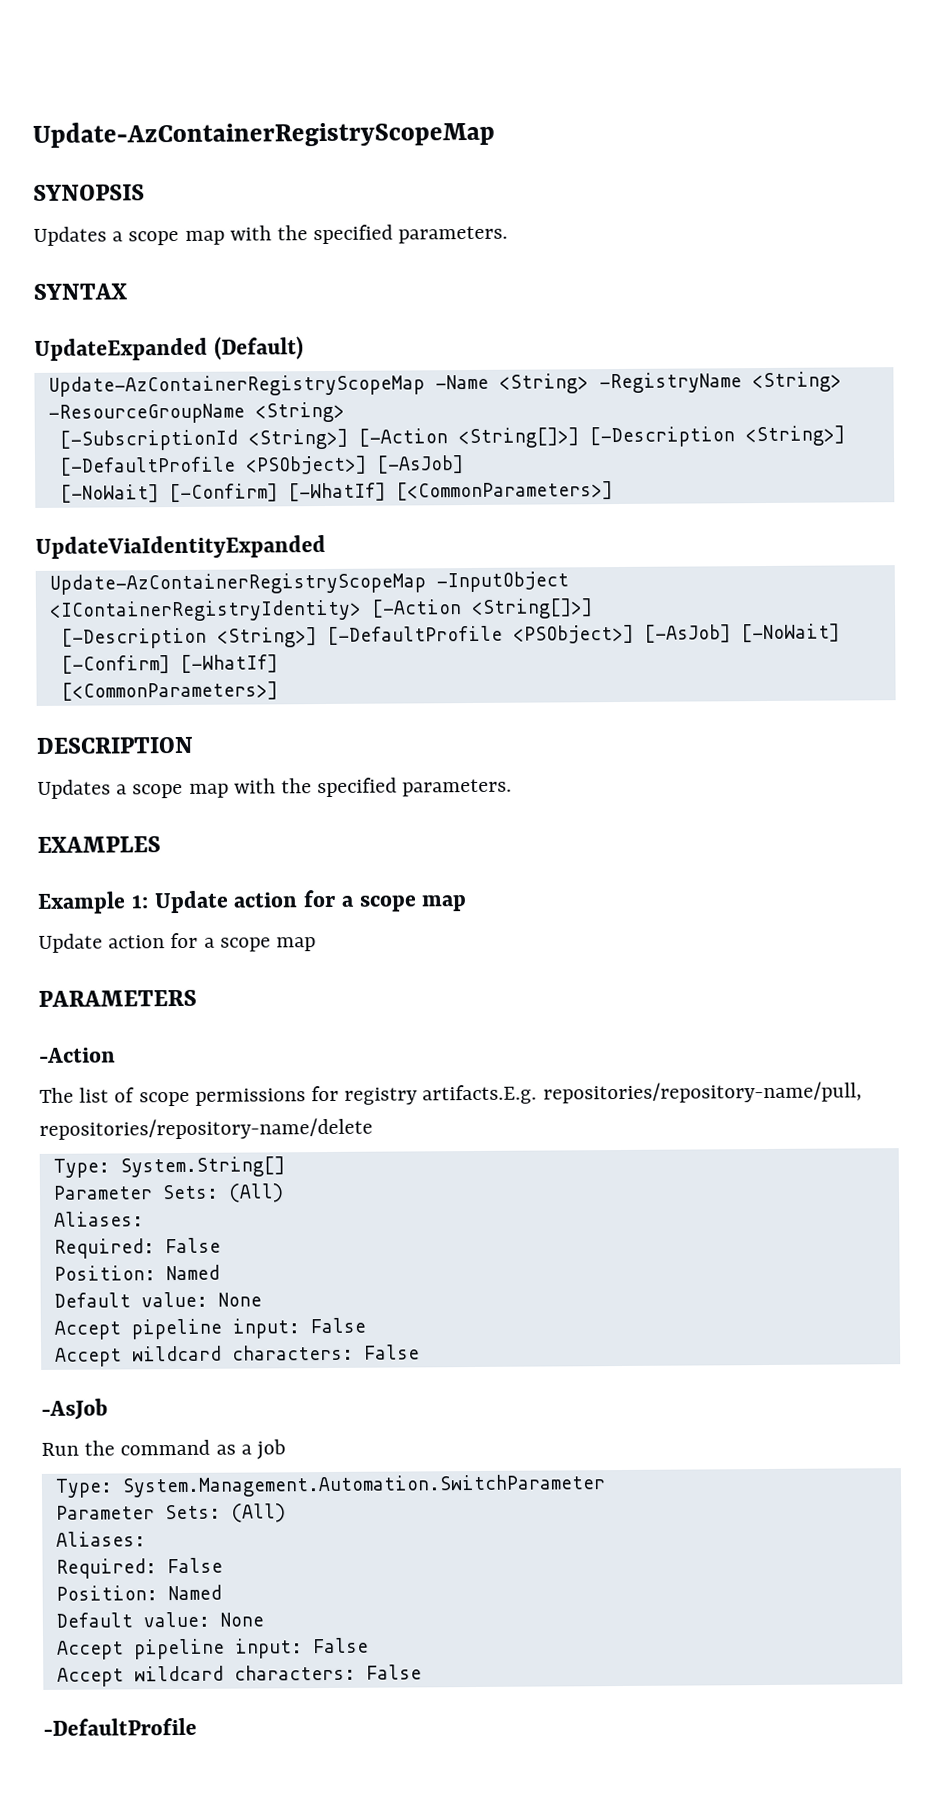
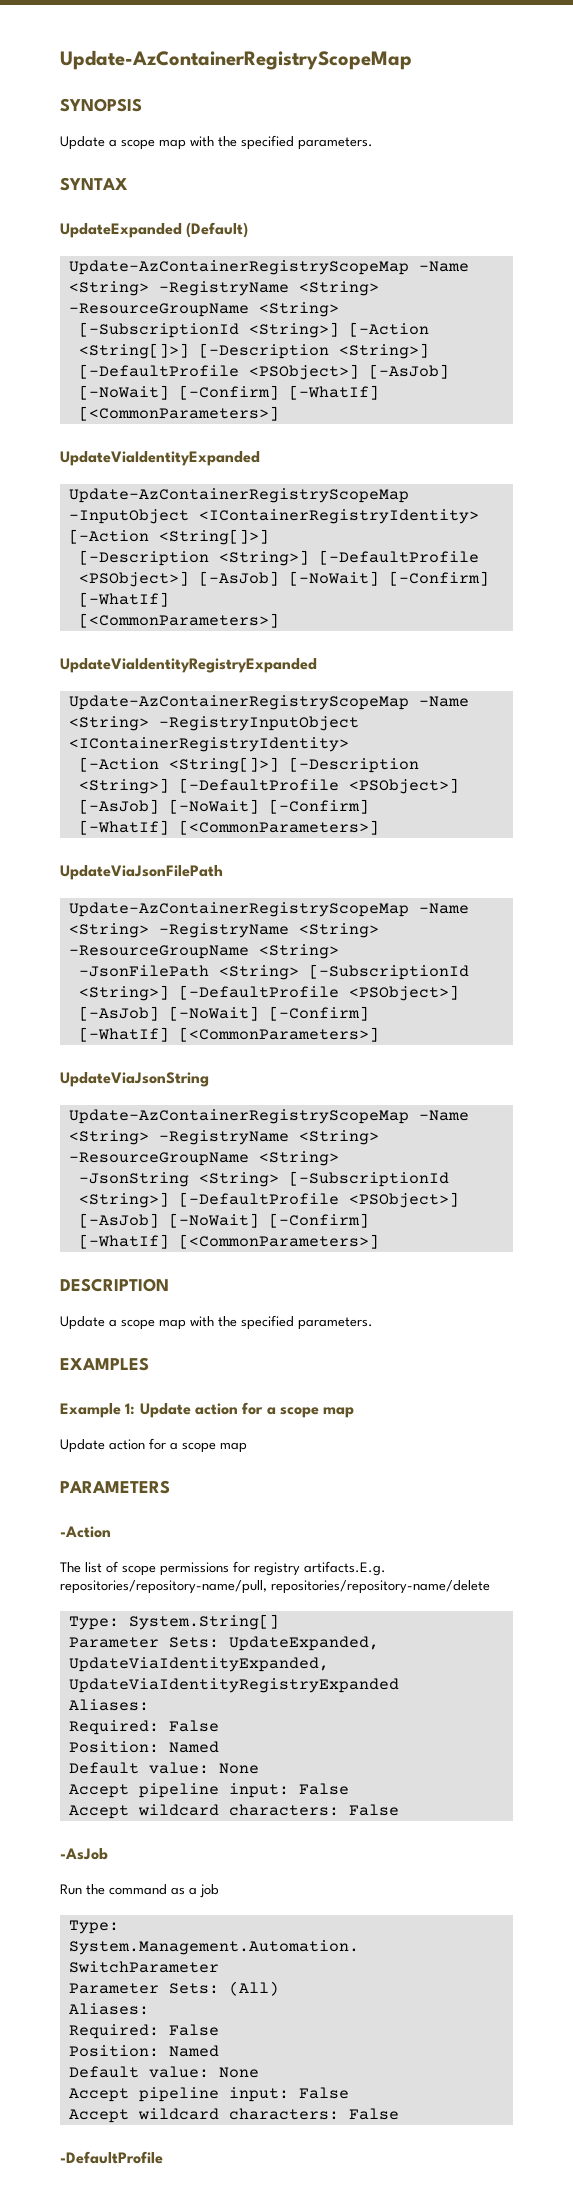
[33,226,107,246] Updates -> [60,136,105,150] Update
(278, 691) none -> [60,658,317,673] [68,695,469,710] [68,716,359,731] [68,737,349,752] [78,757,419,773] [78,778,459,794] [78,799,369,814] [78,820,379,835] [60,865,223,880] [68,902,469,917] [68,923,379,938] [68,944,339,959] [78,964,469,980] [78,985,459,1001] [78,1006,369,1021] [78,1027,379,1042] [60,1072,209,1087] [68,1109,469,1124] [68,1130,379,1145] [68,1151,339,1166] [78,1171,449,1187] [78,1192,459,1208] [78,1213,369,1228] [78,1234,379,1249] // UpdateViaIdentityRegistryExpanded // Update-AzContainerRegistryScopeMap -Name <String> -RegistryInputObject <IContainerRegistryIdentity> // [-Action <String[]>] [-Description <String>] [-DefaultProfile <PSObject>] [-AsJob] [-NoWait] [-Confirm] // [-WhatIf] [<CommonParameters>] // UpdateViaJsonFilePath // Update-AzContainerRegistryScopeMap -Name <String> -RegistryName <String> -ResourceGroupName <String> // -JsonFilePath <String> [-SubscriptionId <String>] [-DefaultProfile <PSObject>] [-AsJob] [-NoWait] [-Confirm] // [-WhatIf] [<CommonParameters>] // UpdateViaJsonString // Update-AzContainerRegistryScopeMap -Name <String> -RegistryName <String> -ResourceGroupName <String> // -JsonString <String> [-SubscriptionId <String>] [-DefaultProfile <PSObject>] [-AsJob] [-NoWait] [-Confirm] // [-WhatIf] [<CommonParameters>]
[37,779,111,799] Updates -> [60,1316,105,1330] Update
[227,1183,284,1203] (All) -> [228,1636,379,1651] [68,1657,329,1672] [68,1678,399,1693] UpdateExpanded, UpdateViaIdentityExpanded, UpdateViaIdentityRegistryExpanded

